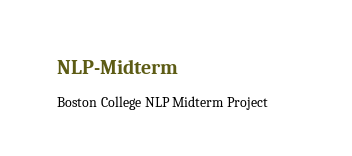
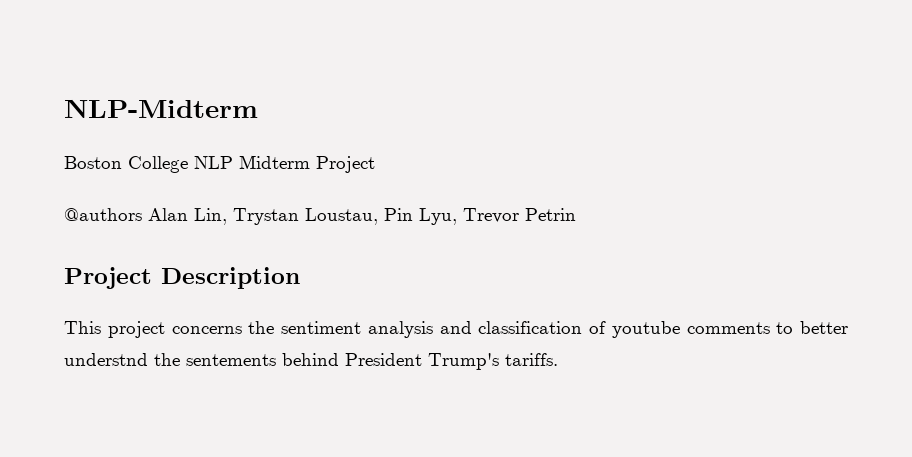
(269, 103) none -> [64,208,576,225] [64,267,300,289] [64,321,848,338] [64,353,558,370] // @authors Alan Lin, Trystan Loustau, Pin Lyu, Trevor Petrin // Project Description // This project concerns the sentiment analysis and classification of youtube comments to better understnd the sentements behind President Trump's tariffs.

